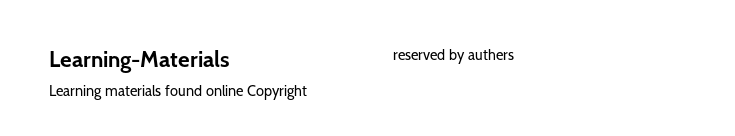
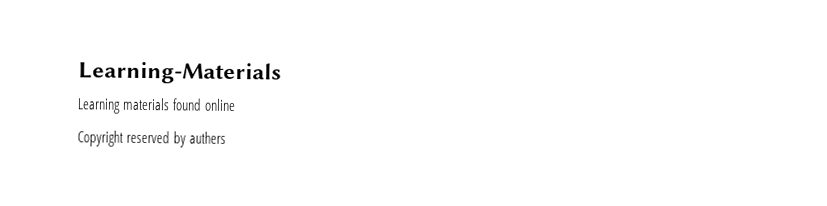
(243, 90) none -> (237, 105) //

